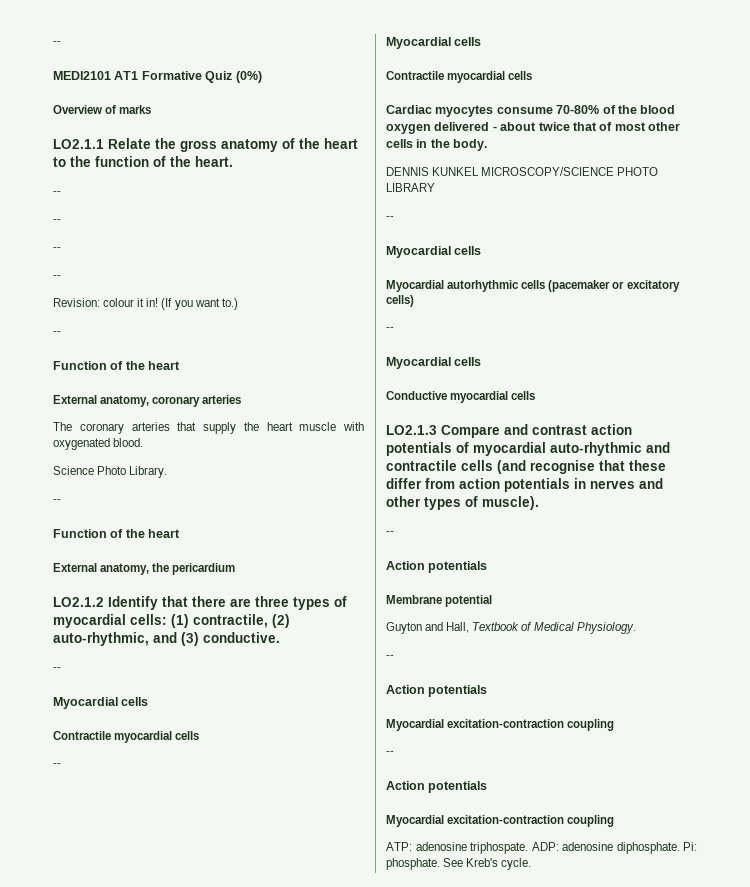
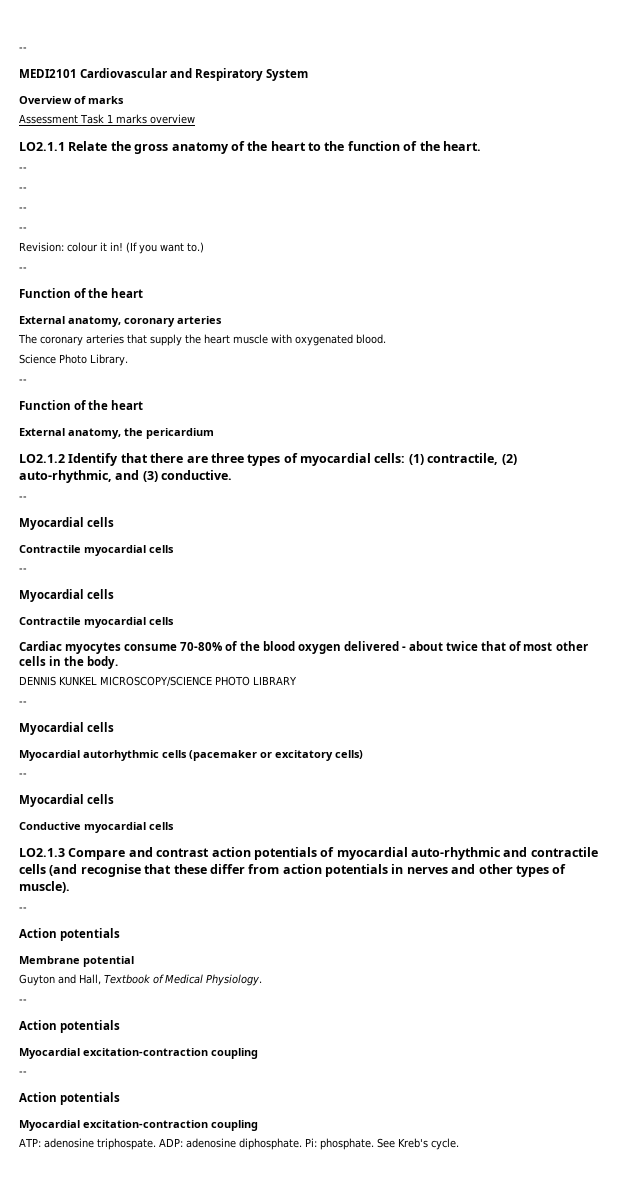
[114,71,262,83] AT1 Formative Quiz (0%) -> [80,68,309,81] Cardiovascular and Respiratory System
(152, 109) none -> [19,114,195,124] // Assessment Task 1 marks overview

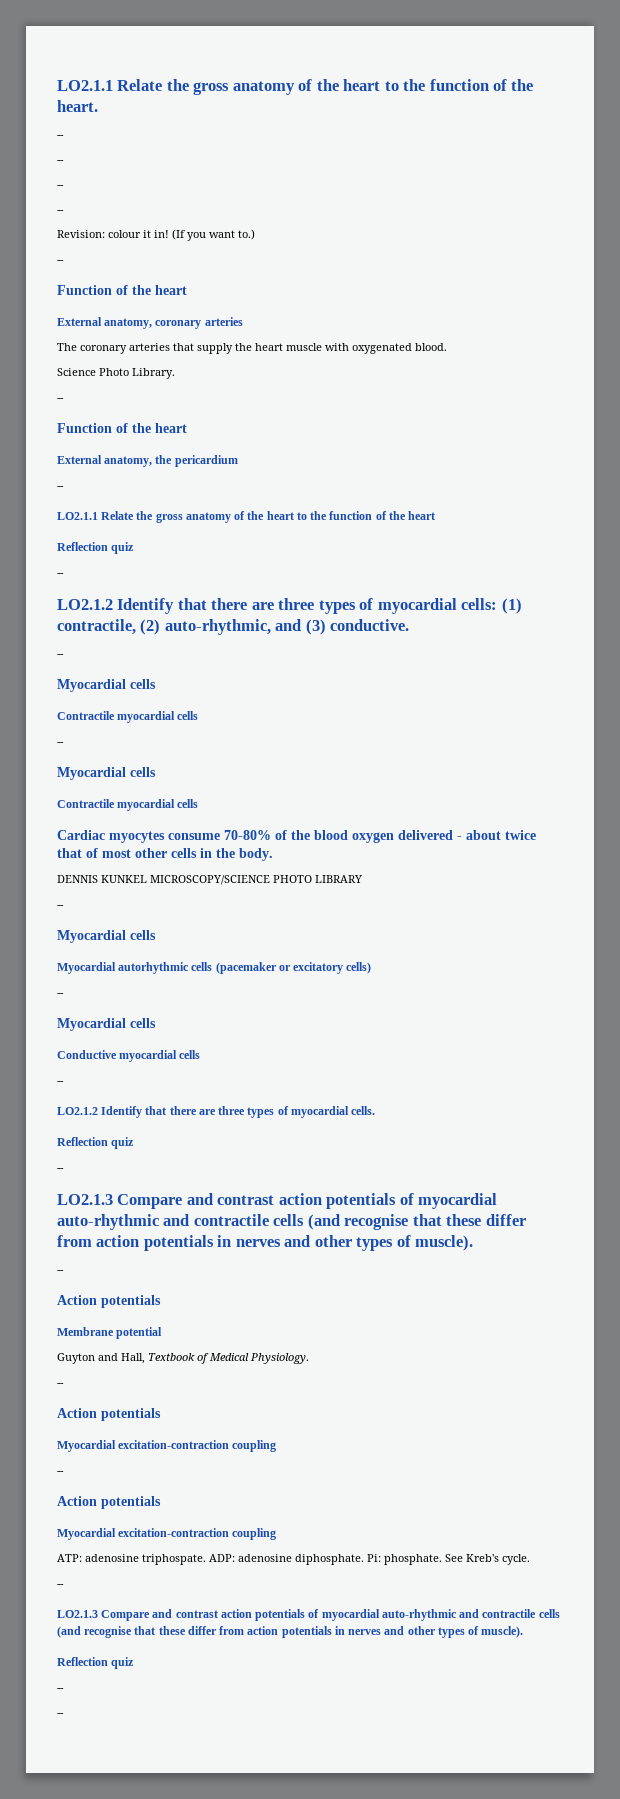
[19,47,27,51] [19,68,309,81] [19,96,124,104] [19,114,195,124] -- // MEDI2101 Cardiovascular and Respiratory System // Overview of marks // Assessment Task 1 marks overview // -> (57, 85) none
(214, 433) none -> [57,486,64,489] [57,511,436,523] [57,542,135,554] [57,573,64,576] // -- // LO2.1.1 Relate the gross anatomy of the heart to the function of the heart // Reflection quiz // --
(174, 826) none -> [57,1081,64,1084] [57,1106,376,1118] [57,1137,135,1149] [57,1168,64,1171] // -- // LO2.1.2 Identify that there are three types of myocardial cells. // Reflection quiz // --
(459, 1144) none -> [57,1584,64,1587] [57,1609,560,1621] [57,1626,524,1638] [57,1657,135,1669] [57,1688,64,1691] [57,1713,64,1716] // -- // LO2.1.3 Compare and contrast action potentials of myocardial auto-rhythmic and contractile cells (and recognise that these differ from action potentials in nerves and other types of muscle). // Reflection quiz // -- // --

